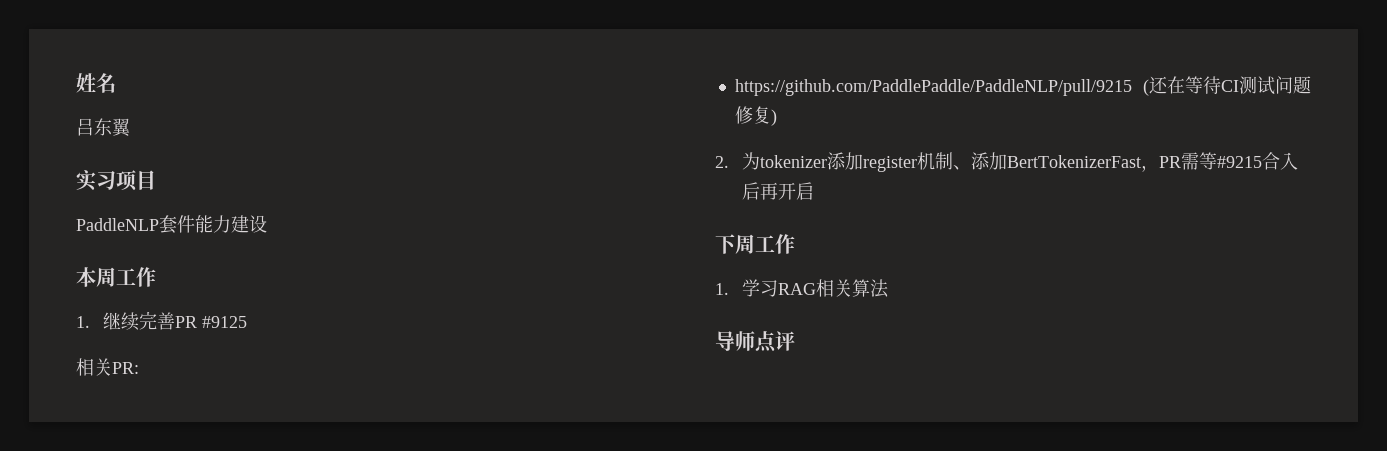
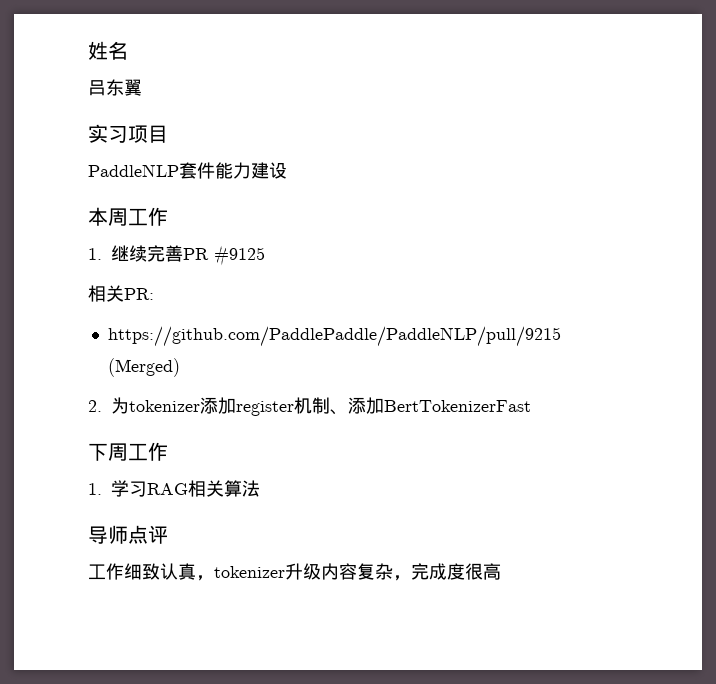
[1143,76,1311,96] [734,106,777,126] (还在等待CI测试问题修复) -> [107,358,180,377] (Merged)
[1140,152,1298,172] [741,182,814,200] ，PR需等#9215合入后再开启 -> (531, 406) none
(795, 341) none -> [88,563,501,581] // 工作细致认真，tokenizer升级内容复杂，完成度很高

